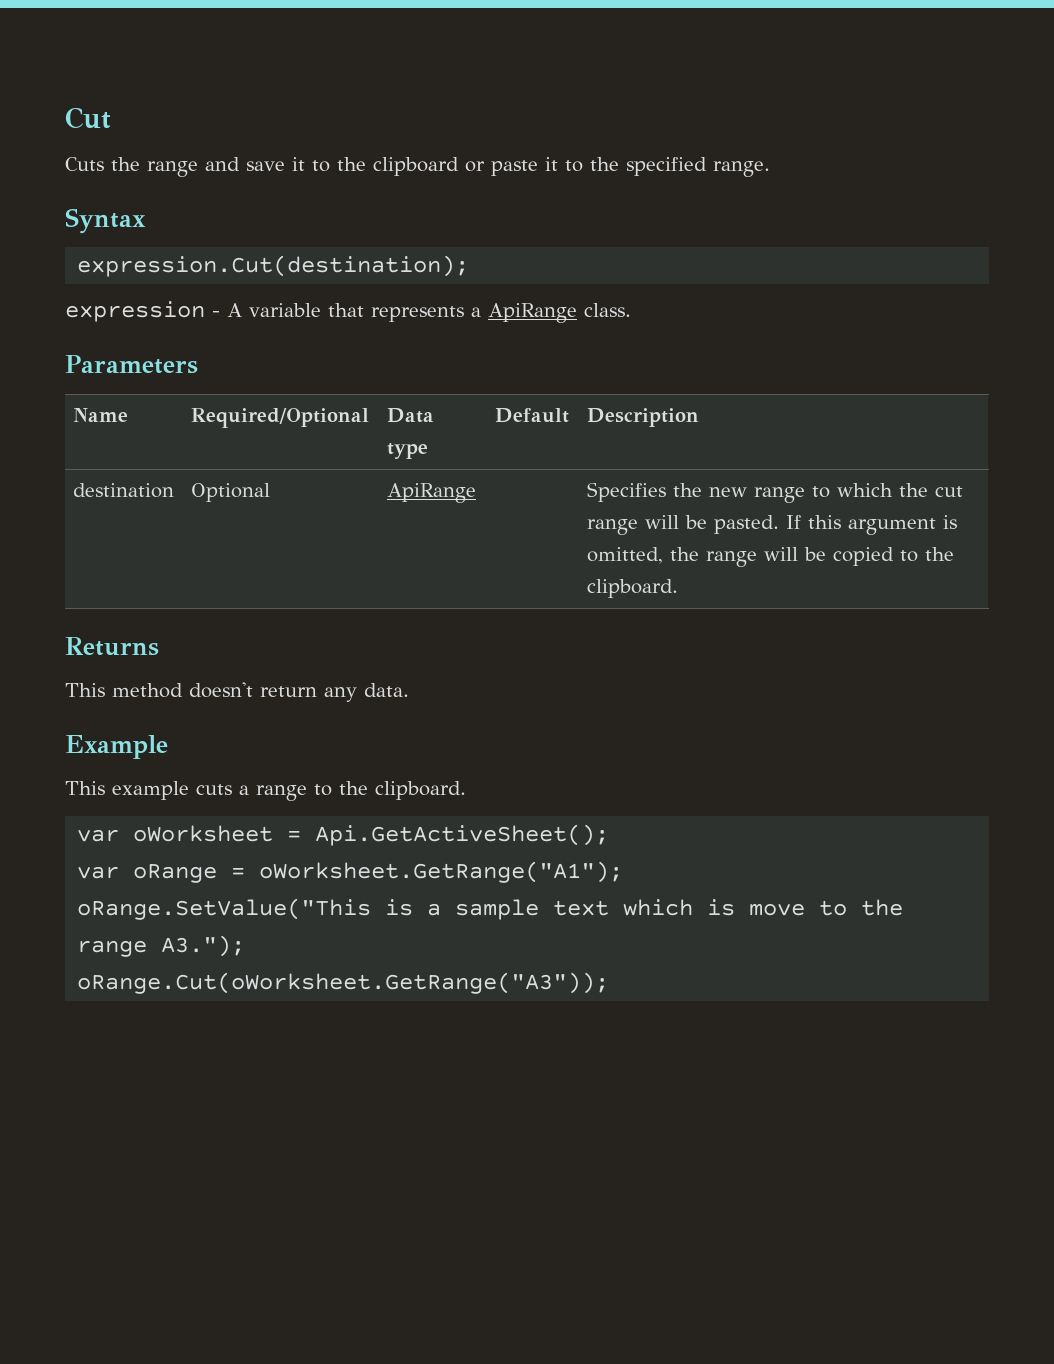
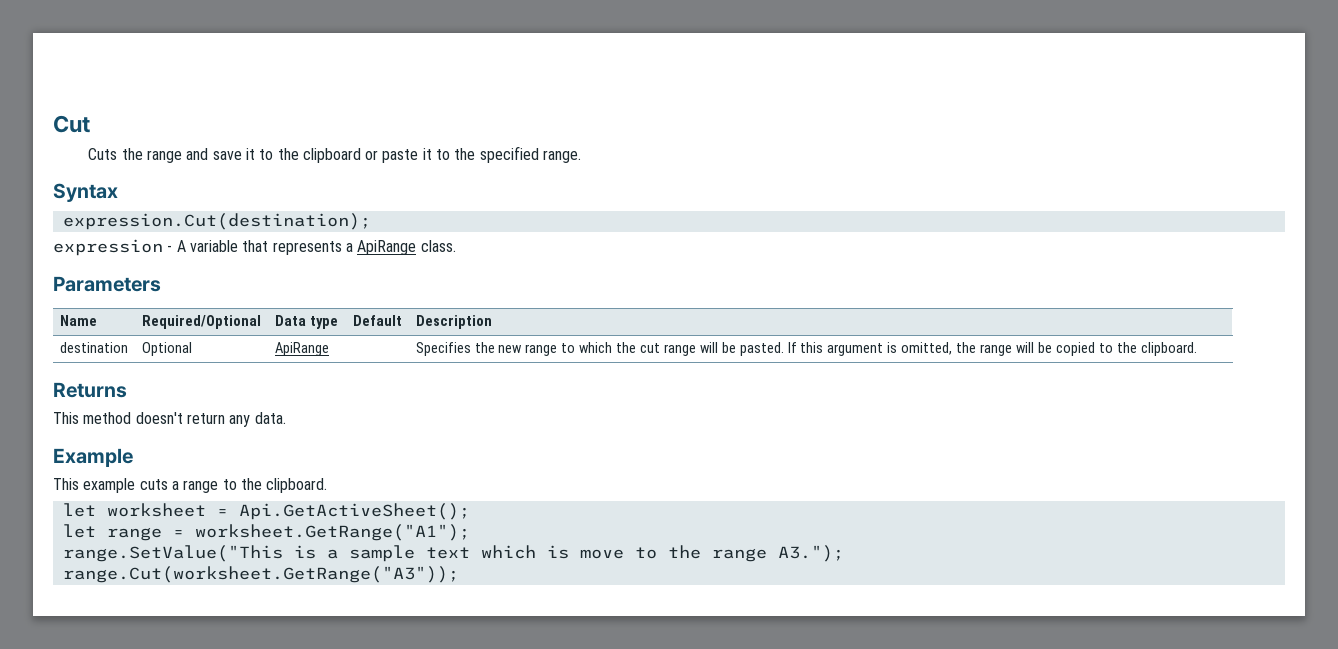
[77,825,274,842] var oWorksheet -> [62,503,206,517] let worksheet
[77,861,624,883] [77,898,372,920] var oRange = oWorksheet.GetRange("A1"); // oRange.SetValue("This -> [62,524,470,541] [62,545,283,562] let range = worksheet.GetRange("A1"); // range.SetValue("This
[77,972,610,994] oRange.Cut(oWorksheet.GetRange("A3")); -> [62,566,459,583] range.Cut(worksheet.GetRange("A3"));

